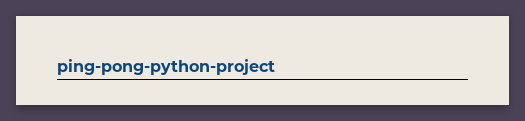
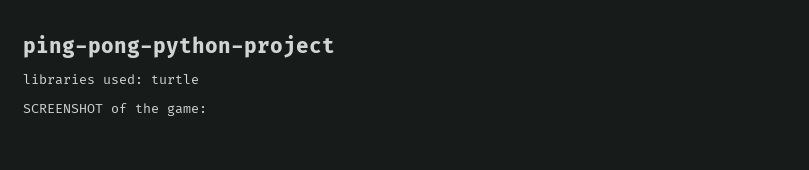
(275, 67) none -> [23,74,199,85] [23,103,207,116] // libraries used: turtle // SCREENSHOT of the game:

